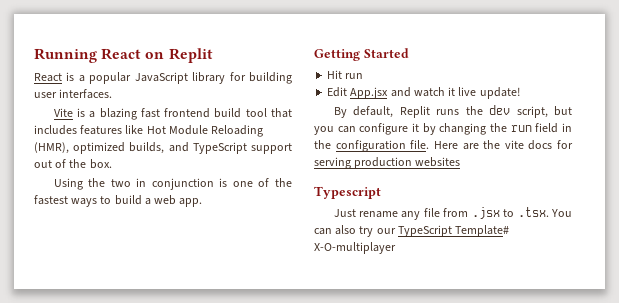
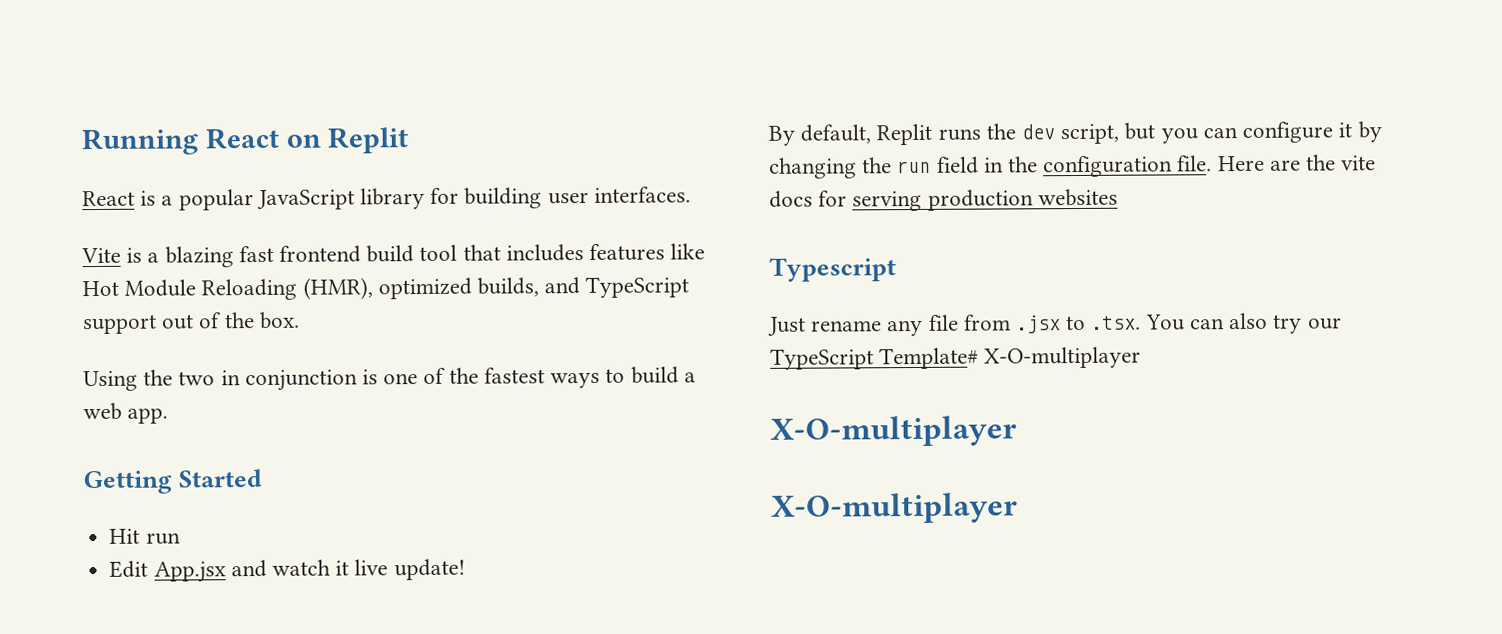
(396, 248) none -> [770,415,1017,447] [771,492,1018,524] // X-O-multiplayer // X-O-multiplayer

